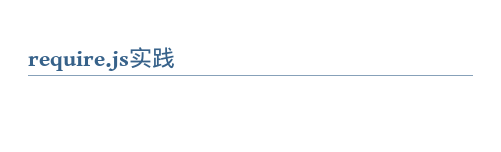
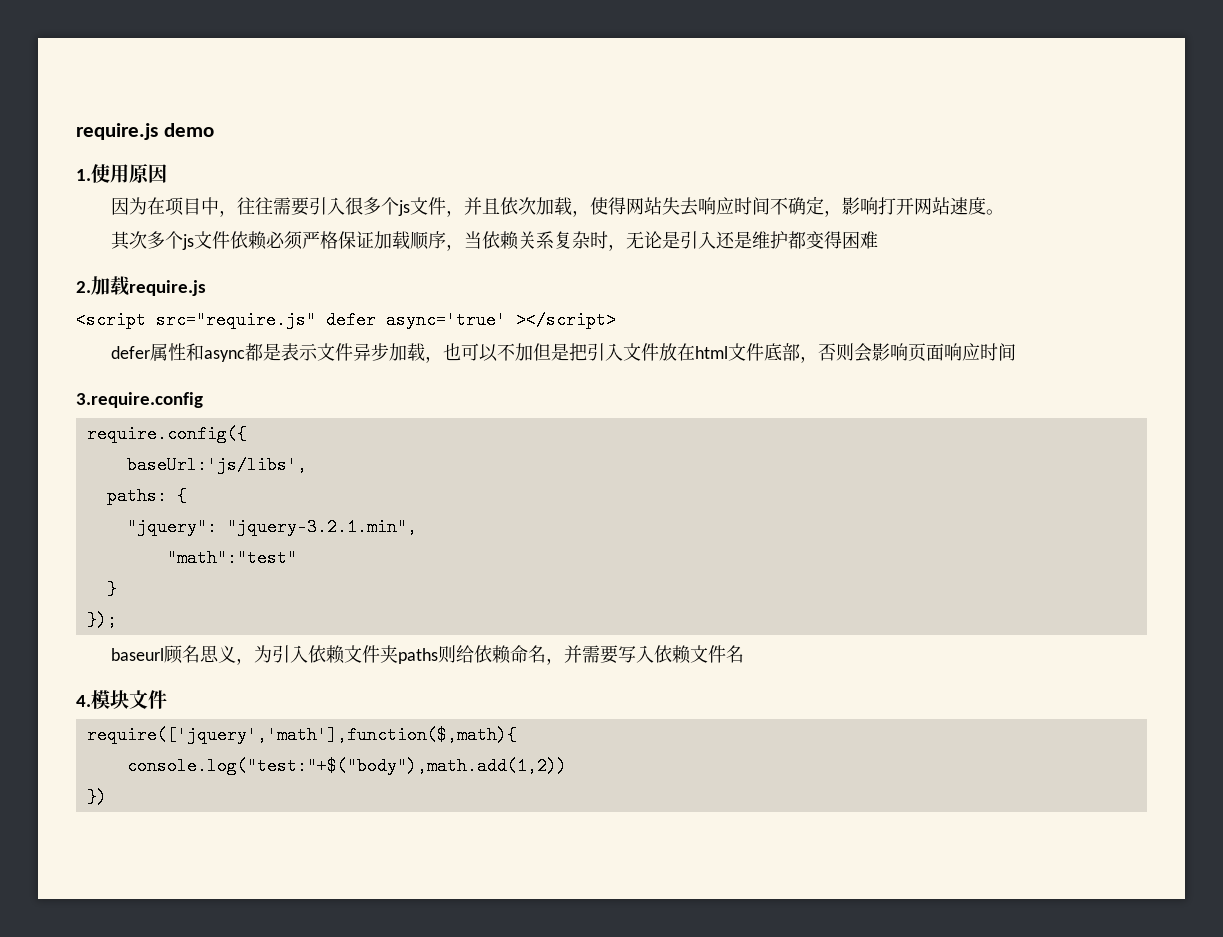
[28,47,175,71] require.js实践 -> [76,123,214,140] [76,164,167,183] [111,196,1005,217] [111,231,879,251] [76,276,206,296] [76,311,616,329] [111,343,1017,363] [76,392,203,408] [86,425,247,443] [126,456,307,474] [106,487,187,505] [126,518,417,536] [166,549,297,567] [106,580,117,598] [86,611,117,629] [111,645,745,665] [76,690,167,709] [86,726,517,744] [126,757,567,775] [86,788,107,806] require.js demo // 1.使用原因 // 因为在项目中，往往需要引入很多个js文件，并且依次加载，使得网站失去响应时间不确定，影响打开网站速度。 // 其次多个js文件依赖必须严格保证加载顺序，当依赖关系复杂时，无论是引入还是维护都变得困难 // 2.加载require.js // <script src="require.js" defer async='true' ></script> // defer属性和async都是表示文件异步加载，也可以不加但是把引入文件放在html文件底部，否则会影响页面响应时间 // 3.require.config // require.config({ // baseUrl:'js/libs', // paths: { // "jquery": "jquery-3.2.1.min", // "math":"test" // } // }); // baseurl顾名思义，为引入依赖文件夹paths则给依赖命名，并需要写入依赖文件名 // 4.模块文件 // require(['jquery','math'],function($,math){ // console.log("test:"+$("body"),math.add(1,2)) // })

